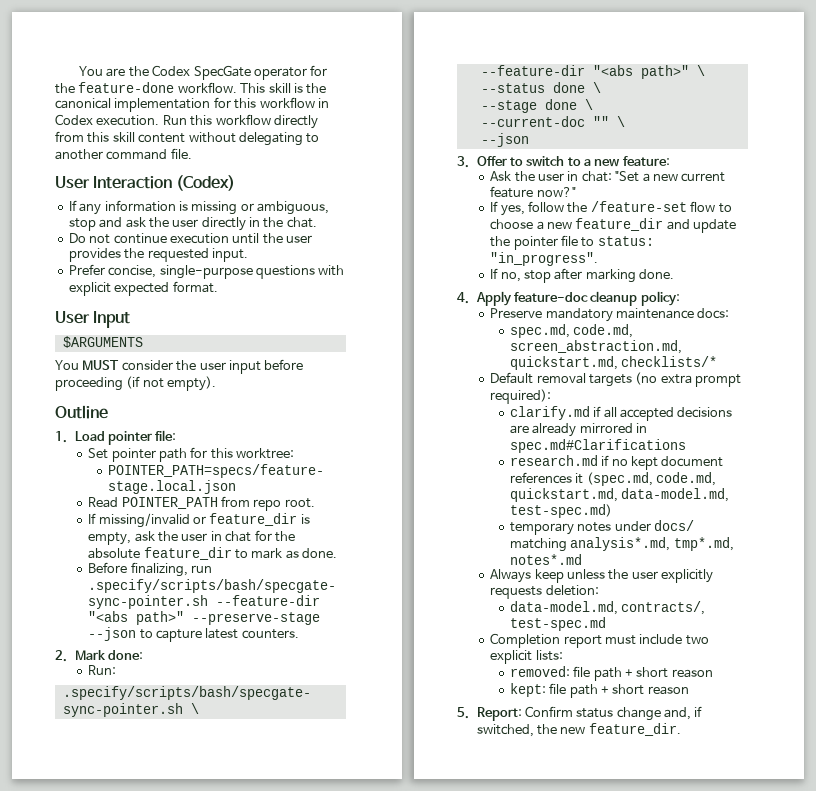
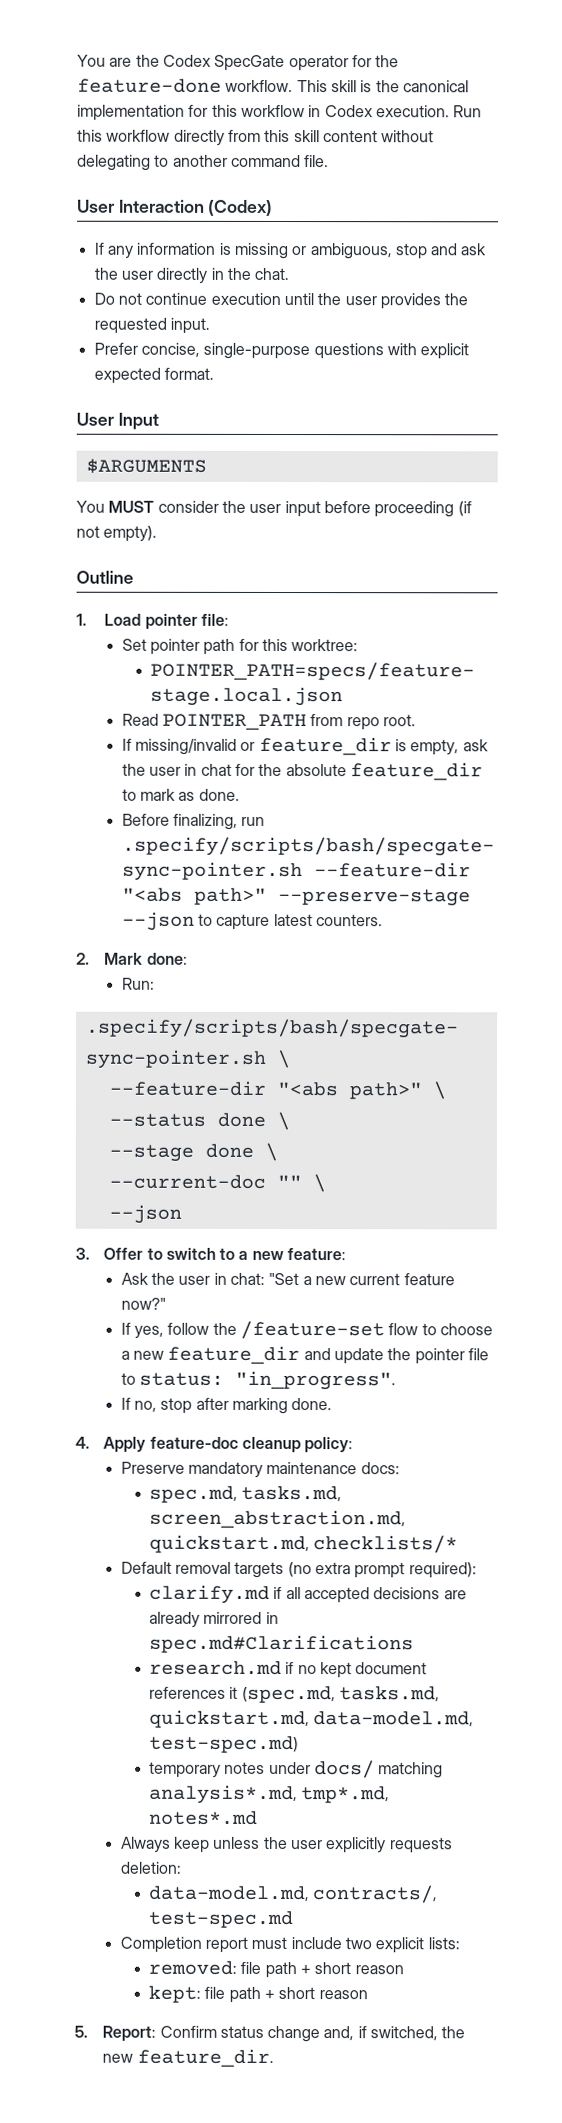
[573,324,634,338] code.md, -> [241,1485,343,1502] tasks.md,
[656,472,717,486] code.md, -> [338,1686,440,1702] tasks.md,

